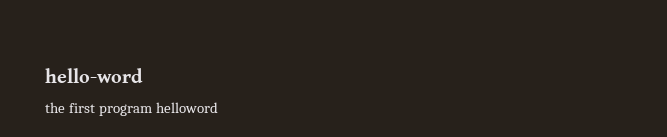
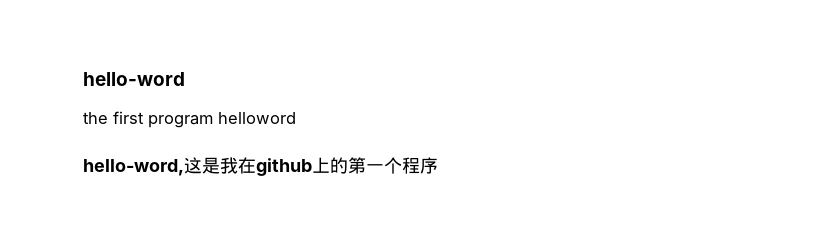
(218, 107) none -> [83,157,438,176] // hello-word,这是我在github上的第一个程序

